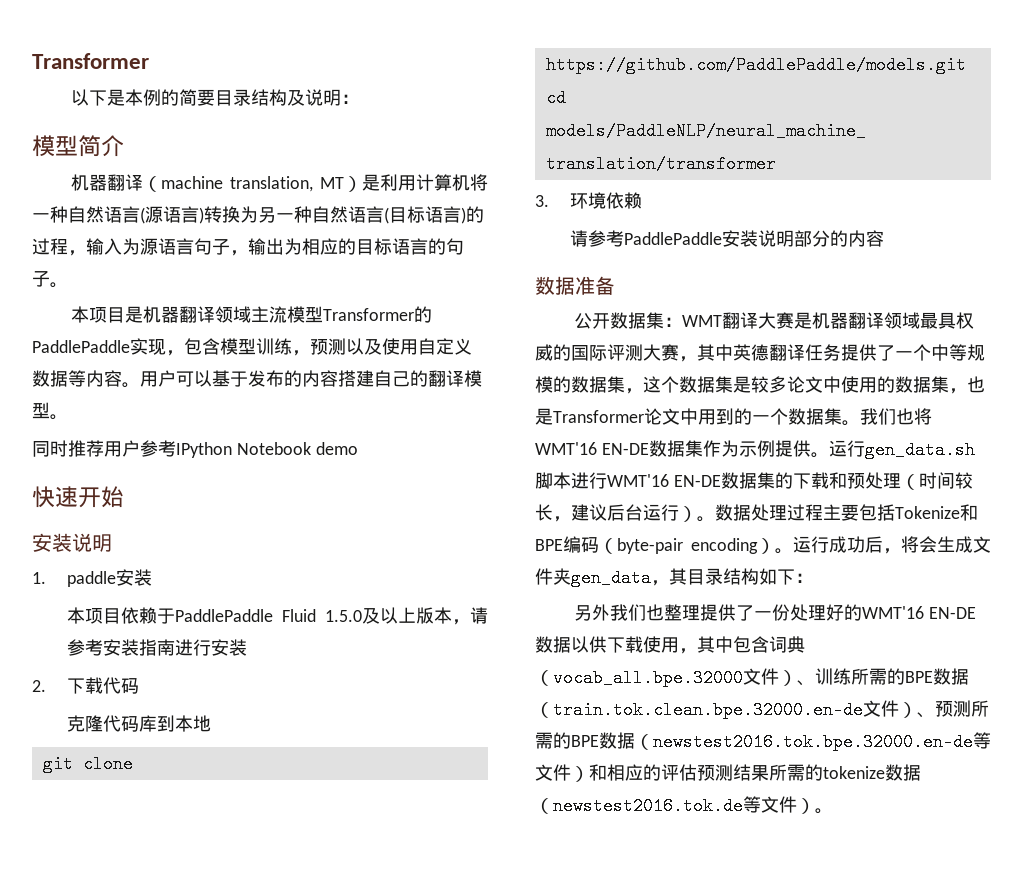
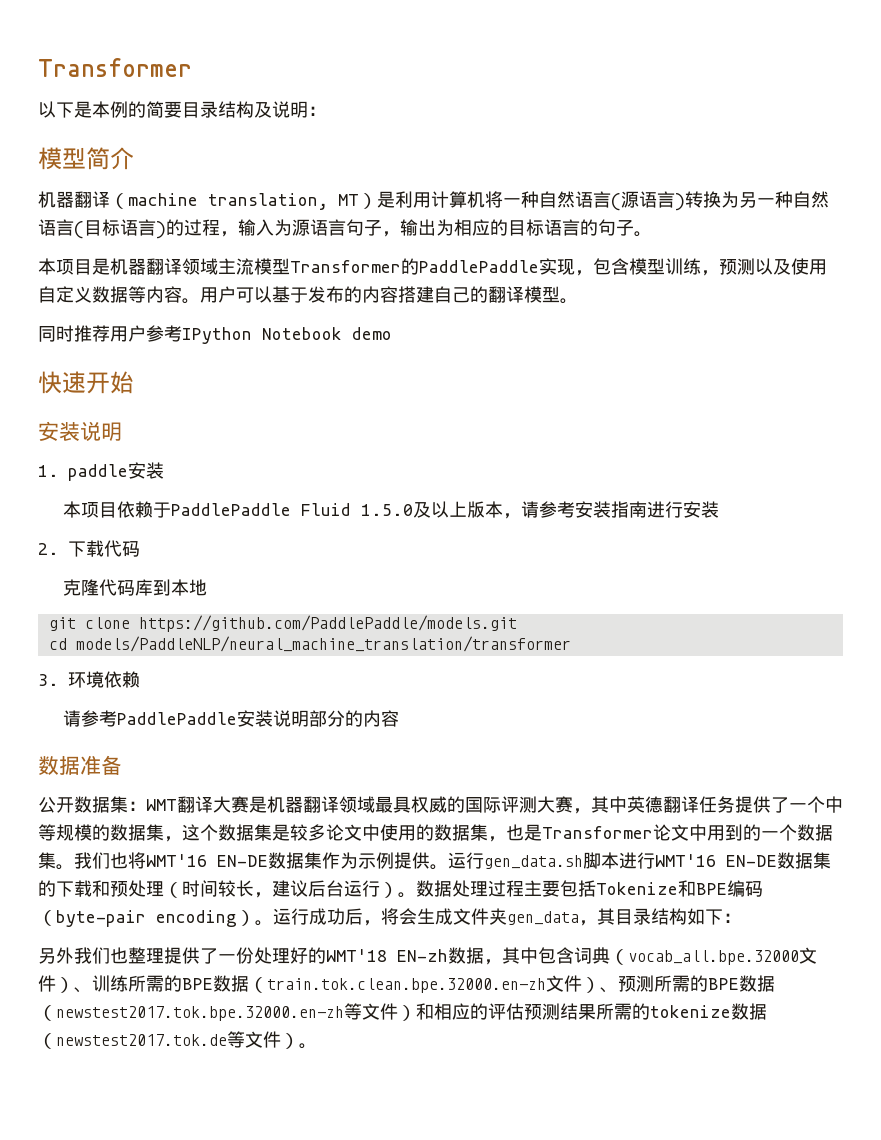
[861,606,976,619] [535,636,679,653] WMT'16 EN-DE数据以供下载使用 -> [326,947,484,964] WMT'18 EN-zh数据
[553,701,863,719] train.tok.clean.bpe.32000.en-de -> [267,978,546,993] train.tok.clean.bpe.32000.en-zh
[653,733,973,751] newstest2016.tok.bpe.32000.en-de -> [56,1006,344,1021] newstest2017.tok.bpe.32000.en-zh
[553,797,743,815] newstest2016.tok.de -> [56,1034,227,1046] newstest2017.tok.de

